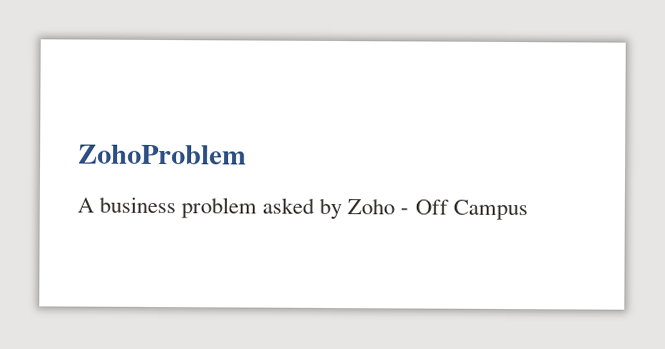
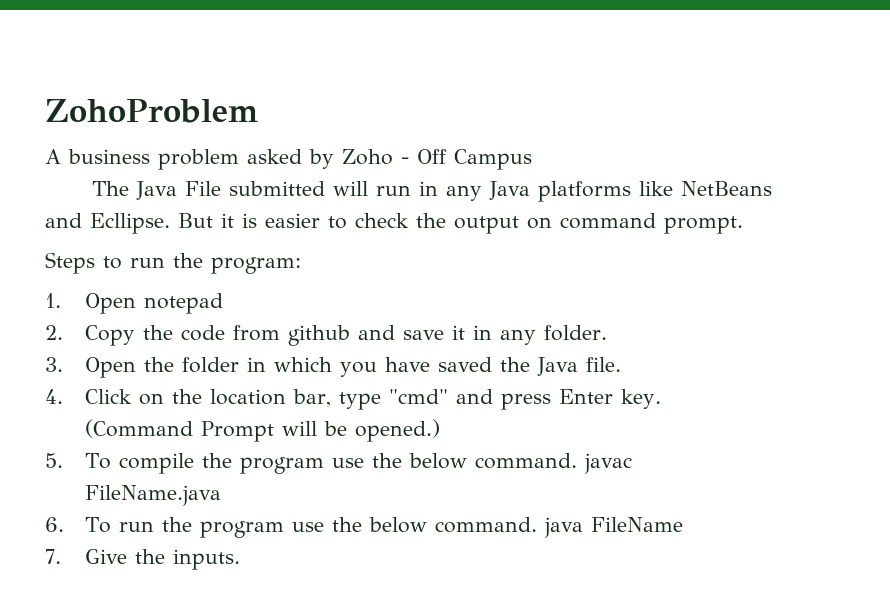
(528, 210) none -> [92,181,773,202] [45,213,743,234] [45,252,301,274] [45,293,224,314] [45,325,608,346] [45,357,622,378] [45,389,662,410] [85,419,441,442] [45,453,633,474] [85,485,222,506] [45,517,684,538] [45,549,241,570] // The Java File submitted will run in any Java platforms like NetBeans and Ecllipse. But it is easier to check the output on command prompt. // Steps to run the program: // 1. Open notepad // 2. Copy the code from github and save it in any folder. // 3. Open the folder in which you have saved the Java file. // 4. Click on the location bar, type "cmd" and press Enter key. (Command Prompt will be opened.) // 5. To compile the program use the below command. javac FileName.java // 6. To run the program use the below command. java FileName // 7. Give the inputs.

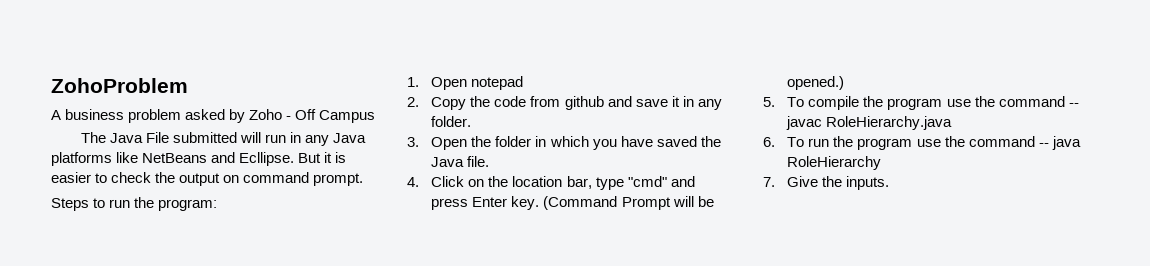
[409,453,633,474] [85,485,222,506] below command. javac FileName.java -> [998,96,1079,107] [786,116,953,130] command -- javac RoleHierarchy.java
[369,517,684,538] below command. java FileName -> [968,136,1081,150] [787,156,882,170] command -- java RoleHierarchy

